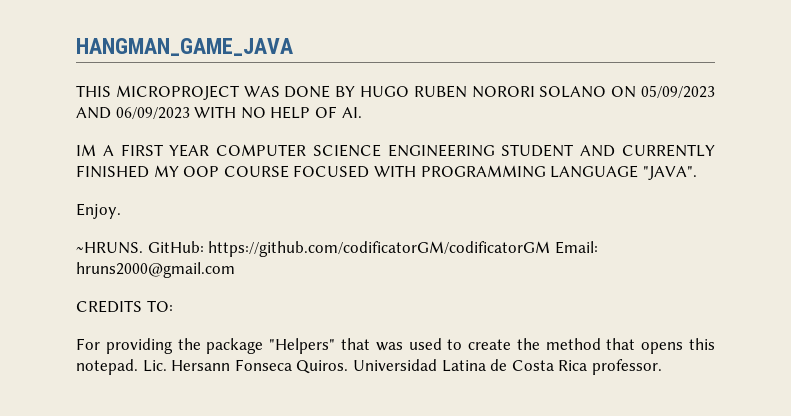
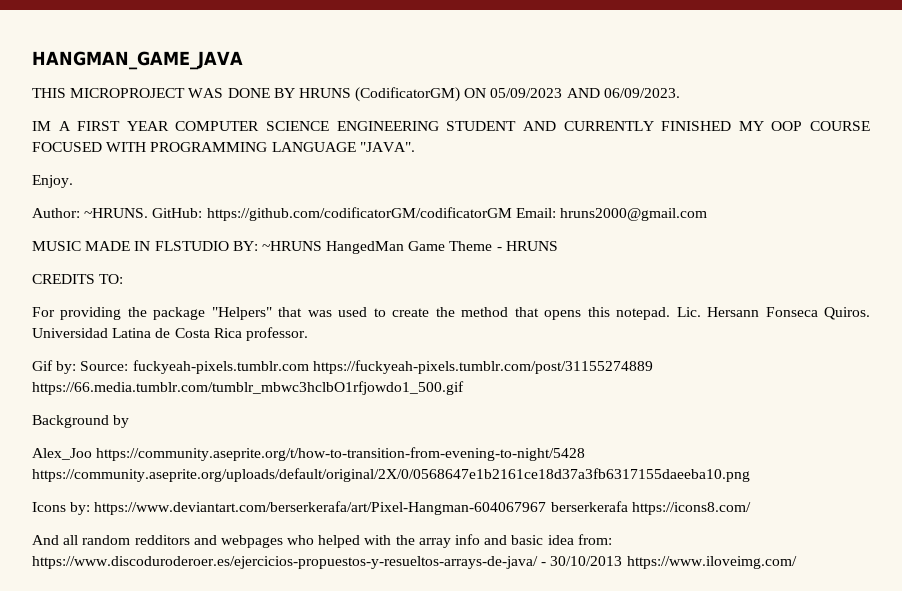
[360,85,715,98] [76,106,362,119] HUGO RUBEN NORORI SOLANO ON 05/09/2023 AND 06/09/2023 WITH NO HELP OF AI. -> [298,87,680,102] HRUNS (CodificatorGM) ON 05/09/2023 AND 06/09/2023.
(121, 211) none -> [32,208,80,218] Author:
(235, 270) none -> [32,241,558,254] // MUSIC MADE IN FLSTUDIO BY: ~HRUNS HangedMan Game Theme - HRUNS
(662, 367) none -> [32,360,653,374] [32,381,464,395] [32,415,130,428] [32,447,586,461] [32,468,750,482] [32,501,751,515] [32,534,612,548] [32,556,797,569] // Gif by: Source: fuckyeah-pixels.tumblr.com https://fuckyeah-pixels.tumblr.com/post/31155274889 https://66.media.tumblr.com/tumblr_mbwc3hclbO1rfjowdo1_500.gif // Background by // Alex_Joo https://community.aseprite.org/t/how-to-transition-from-evening-to-night/5428 https://community.aseprite.org/uploads/default/original/2X/0/0568647e1b2161ce18d37a3fb6317155daeeba10.png // Icons by: https://www.deviantart.com/berserkerafa/art/Pixel-Hangman-604067967 berserkerafa https://icons8.com/ // And all random redditors and webpages who helped with the array info and basic idea from: https://www.discoduroderoer.es/ejercicios-propuestos-y-resueltos-arrays-de-java/ - 30/10/2013 https://www.iloveimg.com/

